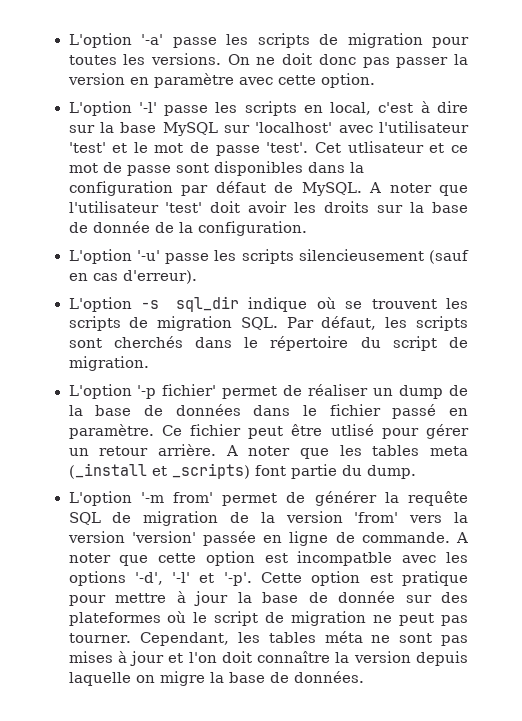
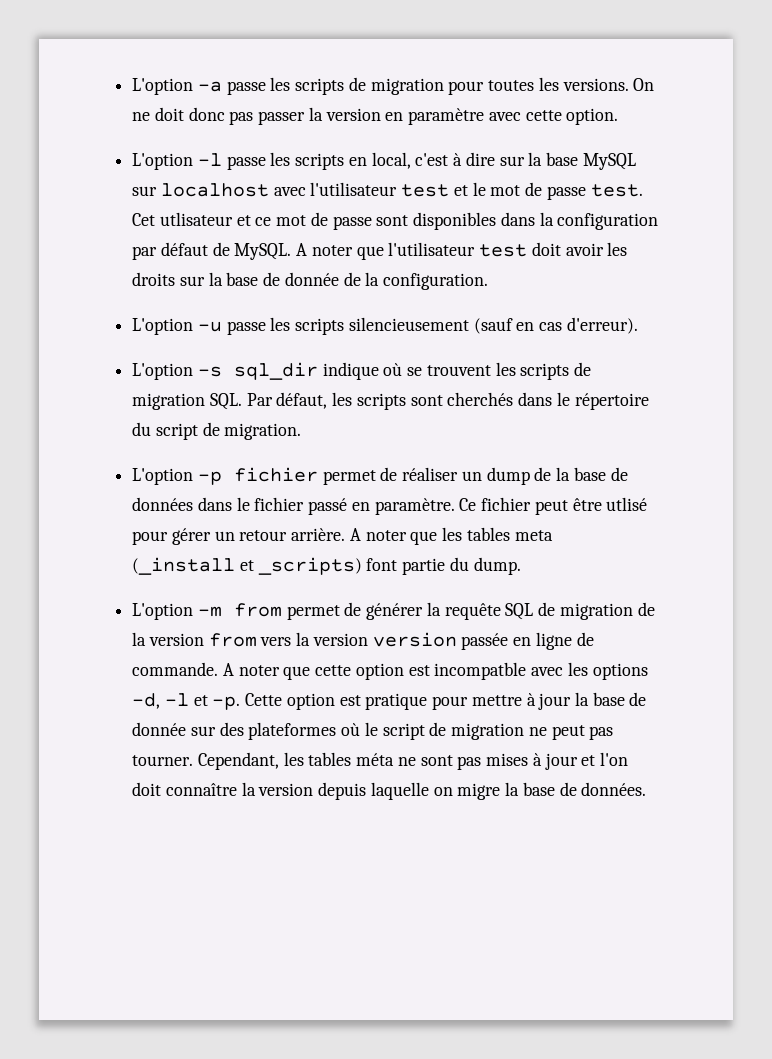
[68,33,163,48] L'option '-a' -> [132,78,222,95] L'option -a
[138,102,157,113] '-l' -> [197,153,222,166] -l
[255,122,333,133] 'localhost' -> [160,183,269,197] localhost
[68,142,106,153] 'test' -> [401,184,450,197] test
[266,142,309,153] 'test'. -> [590,184,643,197] test.
[165,202,203,213] 'test' -> [479,244,528,257] test
[136,250,160,261] '-u' -> [197,321,222,332] -u
[137,384,217,399] '-p fichier' -> [197,467,318,485] -p fichier
[140,492,213,503] '-m from' -> [197,603,282,617] -m from
[354,512,399,523] 'from' -> [208,633,257,647] from
[131,531,196,543] 'version' -> [372,632,457,647] version
[134,572,252,586] '-d', '-l' et '-p'. -> [132,693,241,710] -d, -l et -p.

